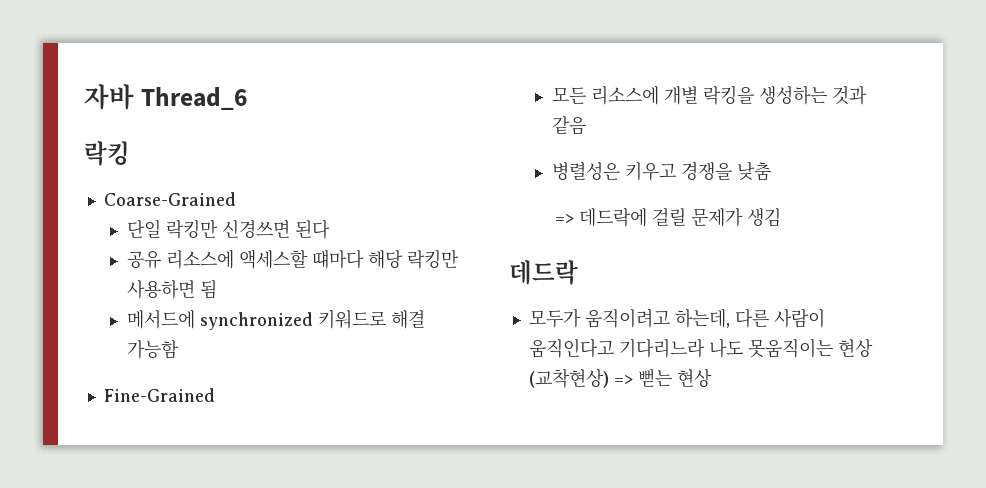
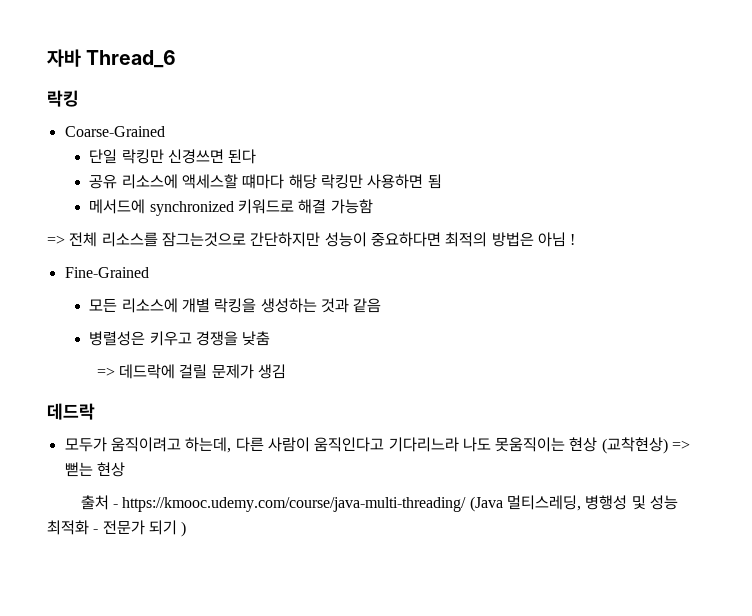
(179, 349) none -> [47,232,576,247] // => 전체 리소스를 잠그는것으로 간단하지만 성능이 중요하다면 최적의 방법은 아님 !
(712, 378) none -> [80,495,678,512] [47,520,187,537] // 출처 - https://kmooc.udemy.com/course/java-multi-threading/ (Java 멀티스레딩, 병행성 및 성능 최적화 - 전문가 되기 )

